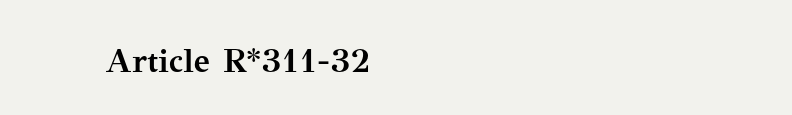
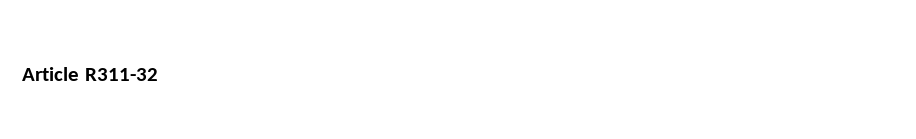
[223,48,371,72] R*311-32 -> [84,68,158,81] R311-32

